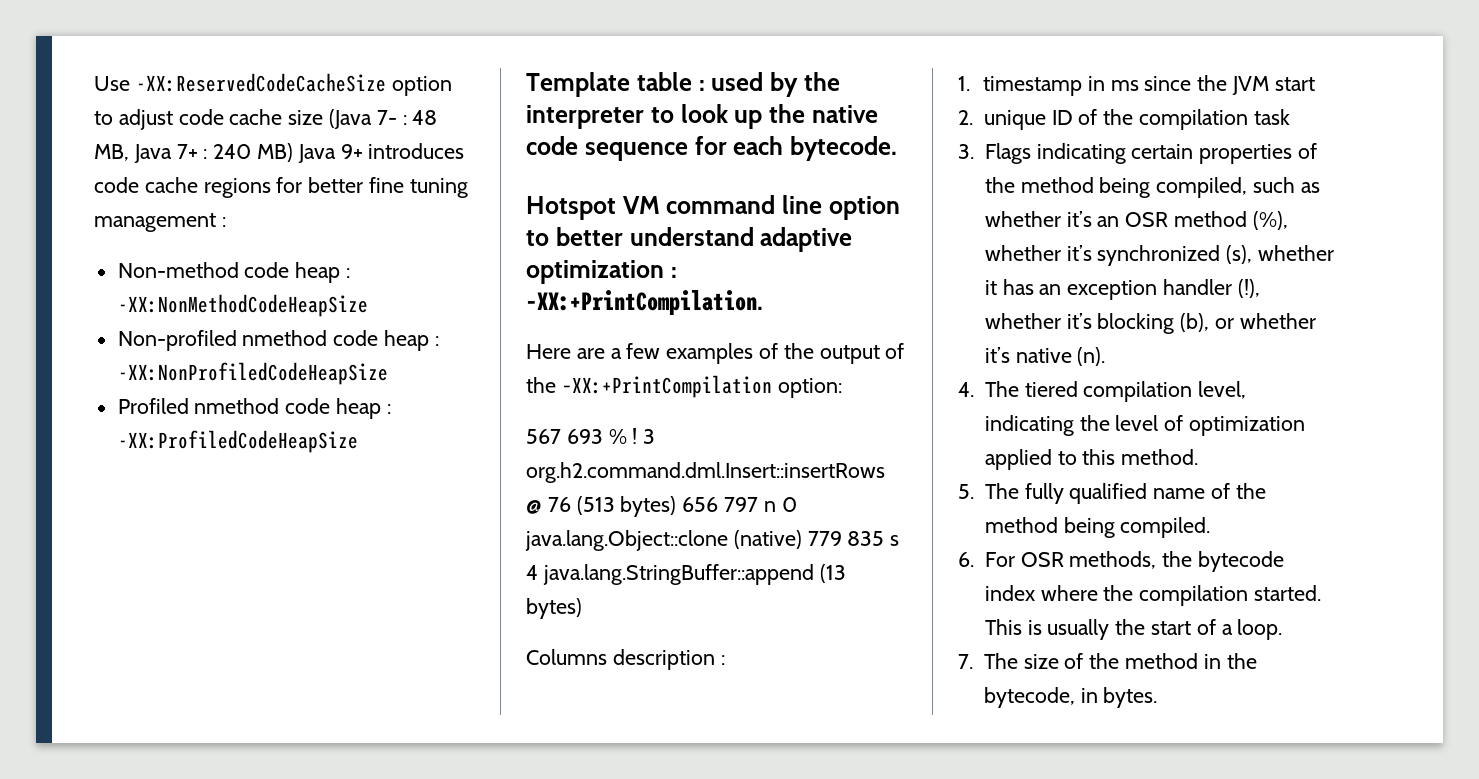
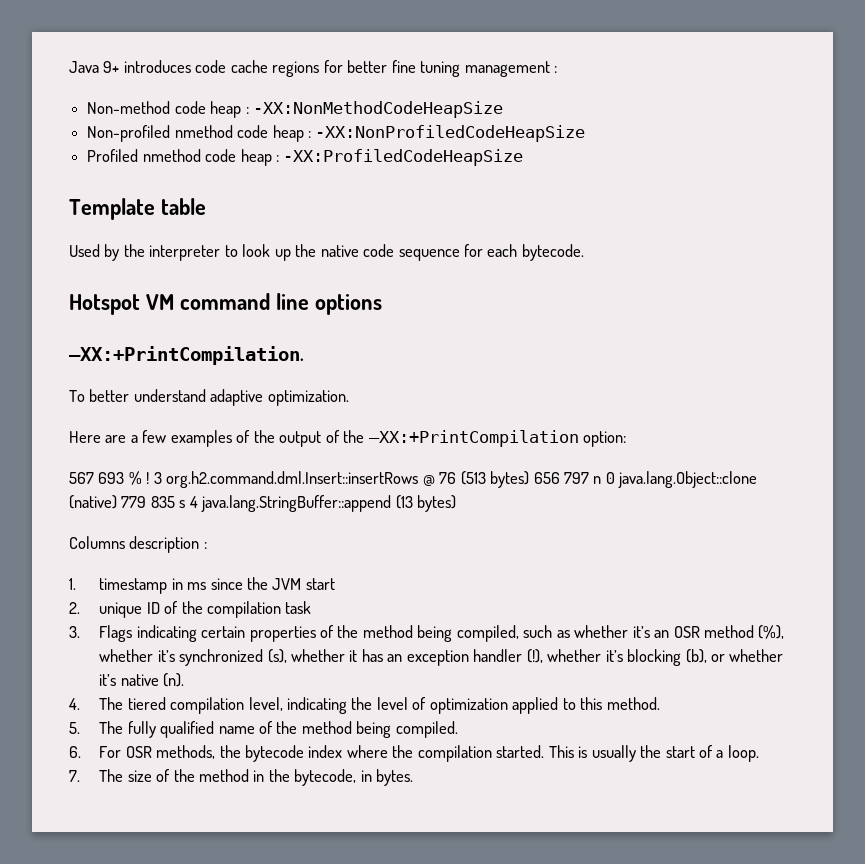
[94,73,452,96] [94,109,438,130] [94,143,294,163] Use -XX:ReservedCodeCacheSize option to adjust code cache size (Java 7- : 48 MB, Java 7+ : 240 MB) -> (69, 67) none
[698,72,764,91] : used -> [69,244,100,257] // Used
[828,196,900,220] [526,227,853,252] [526,260,677,284] [526,290,763,315] option to better understand adaptive optimization : –XX:+PrintCompilation. -> [314,294,382,315] [69,346,304,365] [69,389,349,406] options // –XX:+PrintCompilation. // To better understand adaptive optimization.

